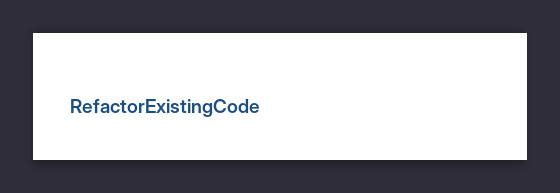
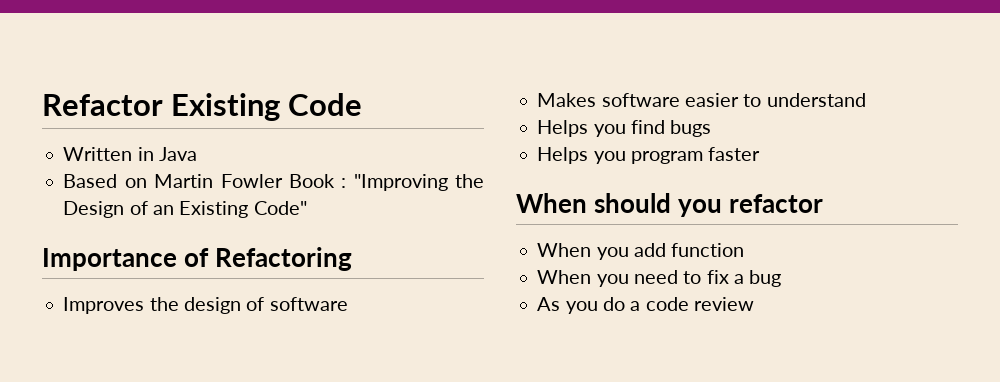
[70,99,260,117] RefactorExistingCode -> [42,93,363,121] [63,147,197,161] [63,174,484,191] [63,201,307,218] [42,247,353,271] [63,297,348,314] [537,93,866,107] [537,120,712,137] [537,147,761,164] [516,193,824,217] [537,243,745,260] [537,270,782,287] [537,297,754,314] Refactor Existing Code // Written in Java // Based on Martin Fowler Book : "Improving the Design of an Existing Code" // Importance of Refactoring // Improves the design of software // Makes software easier to understand // Helps you find bugs // Helps you program faster // When should you refactor // When you add function // When you need to fix a bug // As you do a code review

